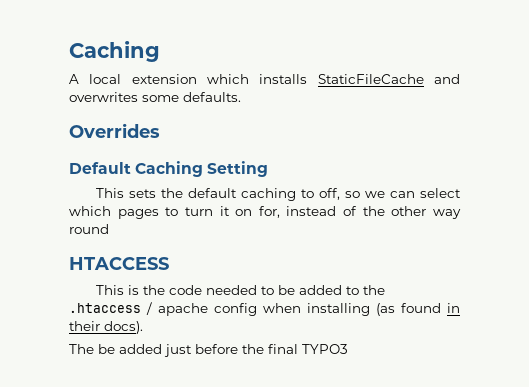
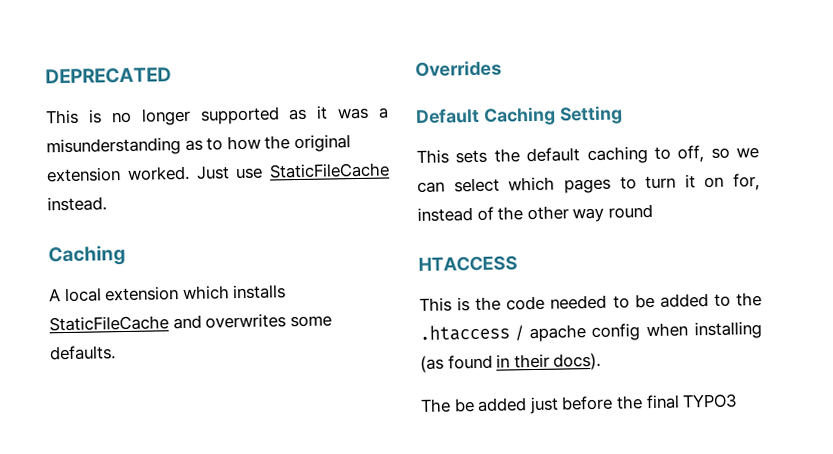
(69, 51) none -> [45,67,172,85] [45,105,389,126] [46,134,351,157] [46,162,390,183] [47,196,107,212] DEPRECATED // This is no longer supported as it was a misunderstanding as to how the original extension worked. Just use StaticFileCache instead. //

